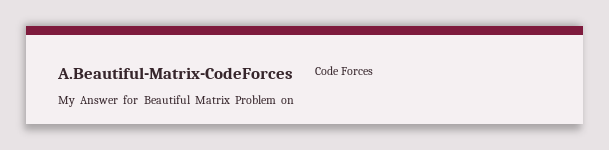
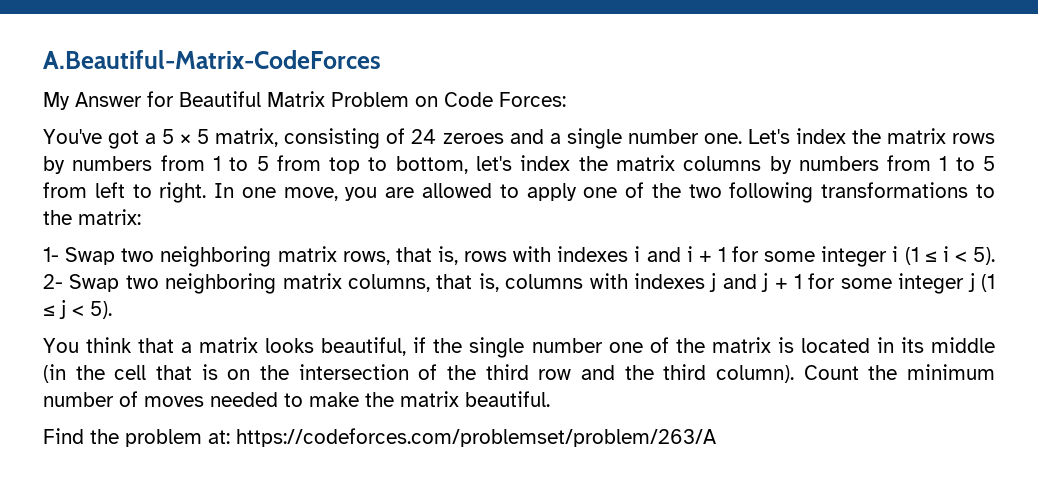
[341,67,374,75] Forces -> [499,92,566,107] [43,128,995,149] [43,155,995,174] [43,182,996,203] [43,209,141,225] [43,246,995,267] [43,273,995,294] [43,300,112,319] [43,337,996,358] [43,364,995,383] [43,391,550,407] [43,428,716,447] Forces: // You've got a 5 × 5 matrix, consisting of 24 zeroes and a single number one. Let's index the matrix rows by numbers from 1 to 5 from top to bottom, let's index the matrix columns by numbers from 1 to 5 from left to right. In one move, you are allowed to apply one of the two following transformations to the matrix: // 1- Swap two neighboring matrix rows, that is, rows with indexes i and i + 1 for some integer i (1 ≤ i < 5). 2- Swap two neighboring matrix columns, that is, columns with indexes j and j + 1 for some integer j (1 ≤ j < 5). // You think that a matrix looks beautiful, if the single number one of the matrix is located in its middle (in the cell that is on the intersection of the third row and the third column). Count the minimum number of moves needed to make the matrix beautiful. // Find the problem at: https://codeforces.com/problemset/problem/263/A

